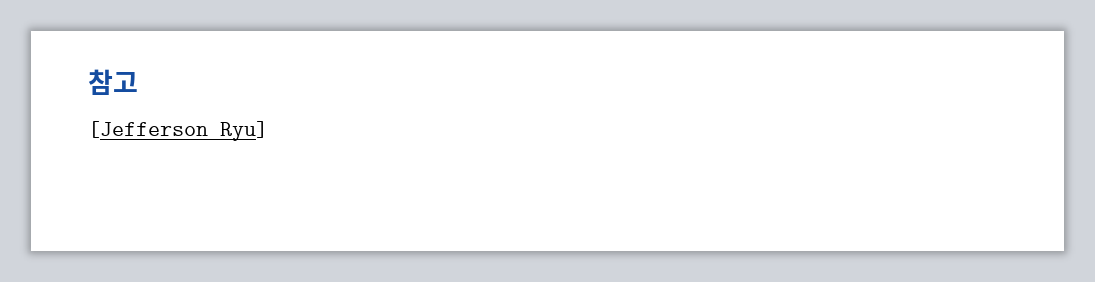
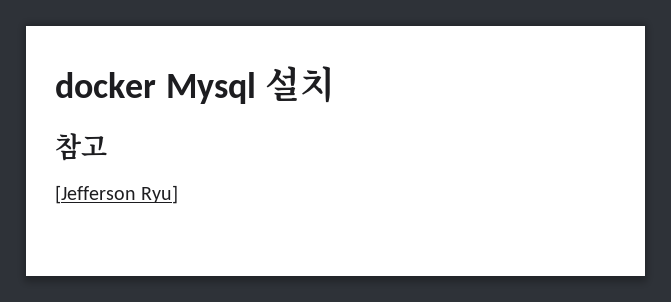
(88, 82) none -> [55,66,336,104] docker Mysql 설치 //

